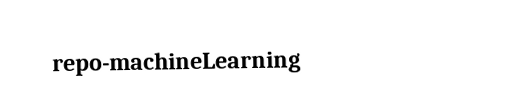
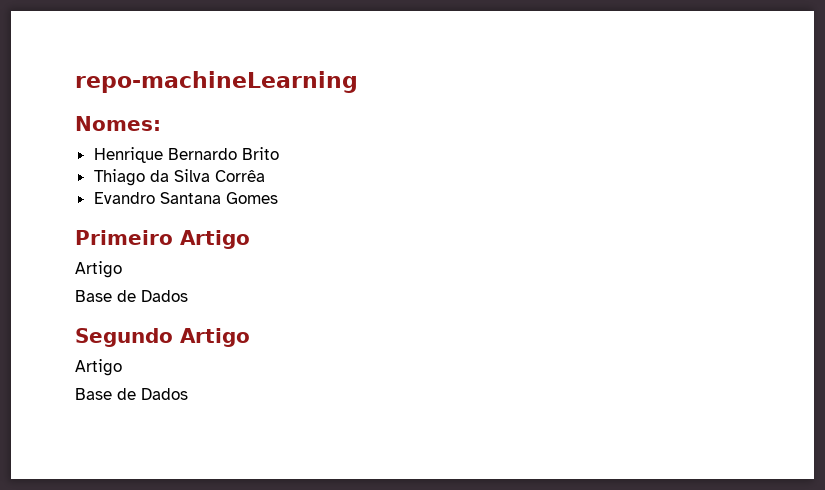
(301, 63) none -> [75,116,161,131] [93,147,279,163] [93,169,265,186] [93,192,278,204] [75,230,250,249] [75,261,122,278] [75,290,188,302] [75,328,250,347] [75,359,122,376] [75,388,188,400] // Nomes: // Henrique Bernardo Brito // Thiago da Silva Corrêa // Evandro Santana Gomes // Primeiro Artigo // Artigo // Base de Dados // Segundo Artigo // Artigo // Base de Dados

